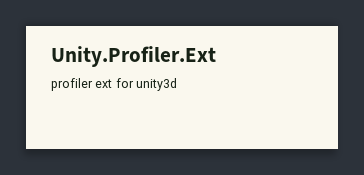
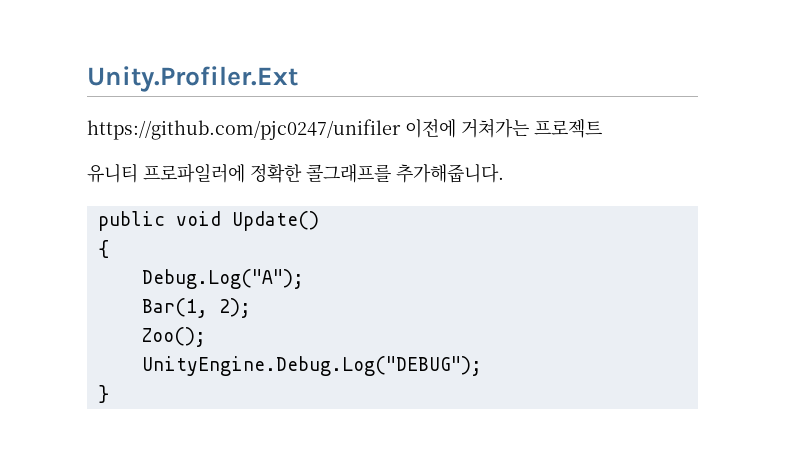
[51,78,178,91] profiler ext for unity3d -> [87,118,602,140] [87,163,504,183] [97,211,319,231] [97,240,109,258] [141,269,304,289] [141,298,251,318] [141,327,206,347] [141,356,482,376] [97,385,109,403] https://github.com/pjc0247/unifiler 이전에 거쳐가는 프로젝트 // 유니티 프로파일러에 정확한 콜그래프를 추가해줍니다. // public void Update() // { // Debug.Log("A"); // Bar(1, 2); // Zoo(); // UnityEngine.Debug.Log("DEBUG"); // }

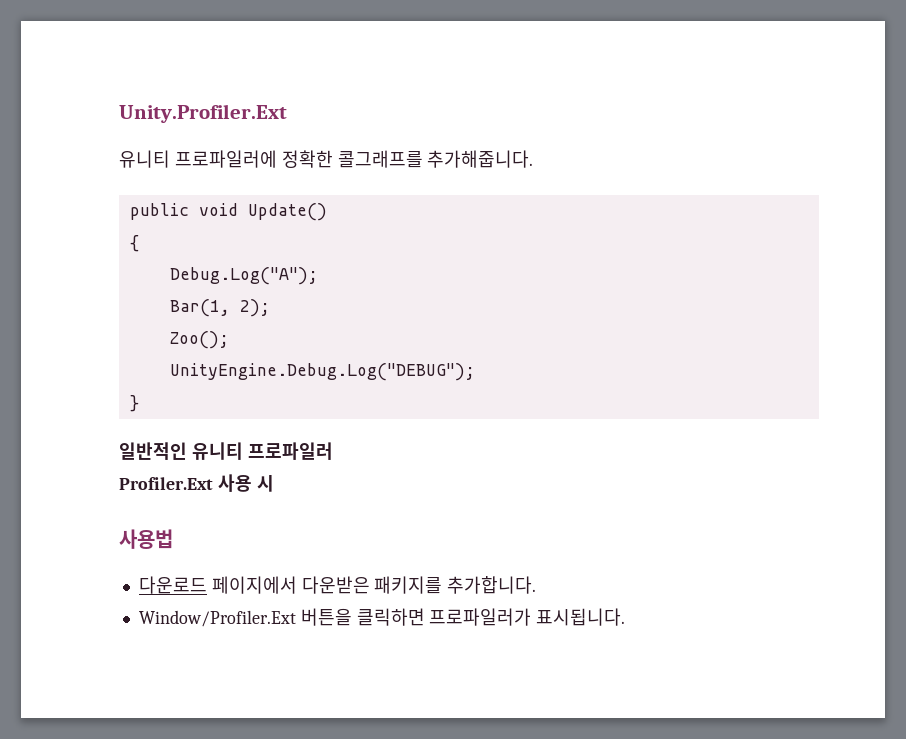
[87,118,602,140] // https://github.com/pjc0247/unifiler 이전에 거쳐가는 프로젝트 -> (287, 113) none
(109, 394) none -> [119,442,333,460] [119,474,274,492] [119,529,173,549] [138,576,537,594] [138,608,626,627] // 일반적인 유니티 프로파일러 // Profiler.Ext 사용 시 // 사용법 // 다운로드 페이지에서 다운받은 패키지를 추가합니다. // Window/Profiler.Ext 버튼을 클릭하면 프로파일러가 표시됩니다.

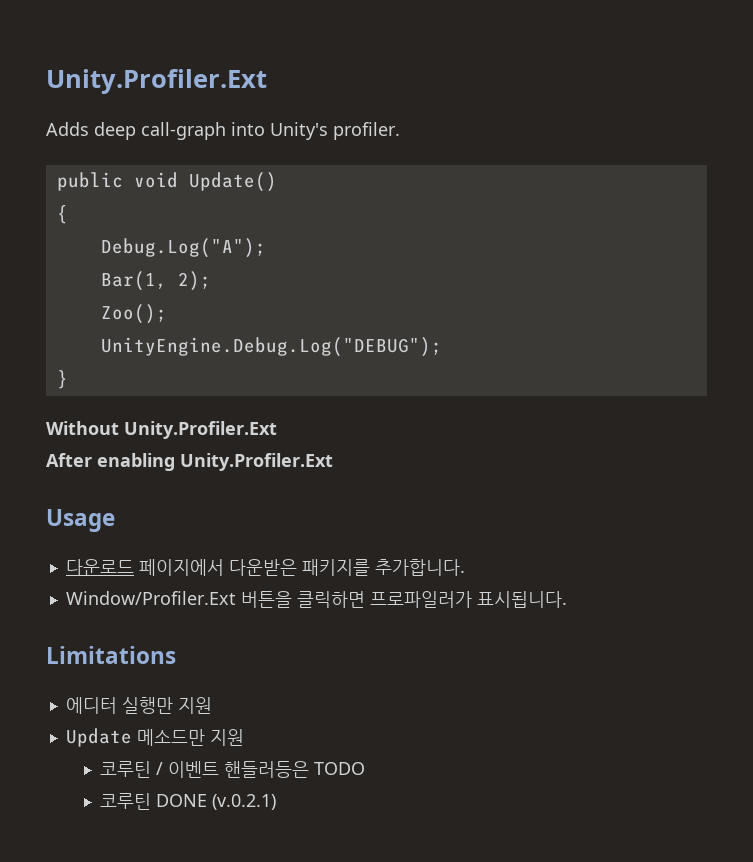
[119,104,287,123] [119,150,534,168] Unity.Profiler.Ext // 유니티 프로파일러에 정확한 콜그래프를 추가해줍니다. -> [46,69,267,94] [46,122,400,140] Unity.Profiler.Ext // Adds deep call-graph into Unity's profiler.
[119,442,333,460] [119,474,274,492] [119,529,173,549] 일반적인 유니티 프로파일러 // Profiler.Ext 사용 시 // 사용법 -> [46,421,277,439] [46,453,333,471] [46,509,115,532] Without Unity.Profiler.Ext // After enabling Unity.Profiler.Ext // Usage
(626, 617) none -> [46,646,176,664] [65,697,212,714] [65,728,244,747] [99,761,365,778] [99,793,276,810] // Limitations // 에디터 실행만 지원 // Update 메소드만 지원 // 코루틴 / 이벤트 핸들러등은 TODO // 코루틴 DONE (v.0.2.1)

